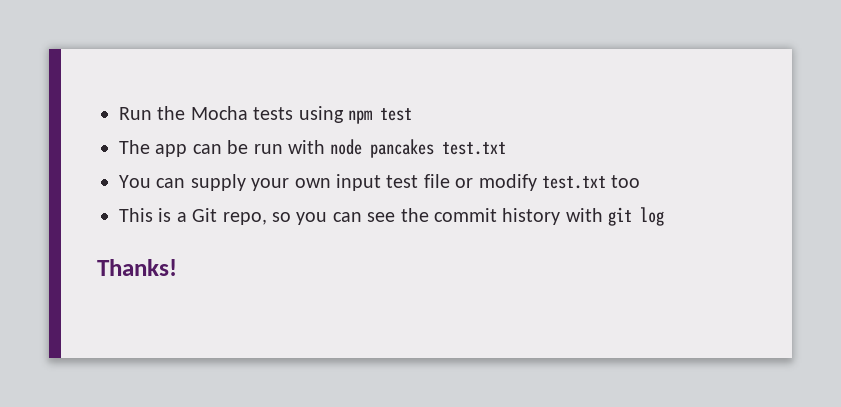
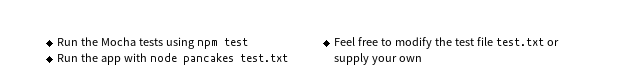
[119,140,283,157] The app can be run -> [57,53,122,65] Run the app
[119,174,641,191] [119,207,665,226] [97,259,177,276] You can supply your own input test file or modify test.txt too // This is a Git repo, so you can see the commit history with git log // Thanks! -> [334,37,559,49] [334,53,423,65] Feel free to modify the test file test.txt or supply your own

